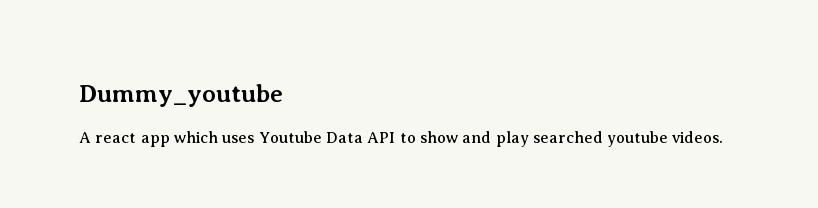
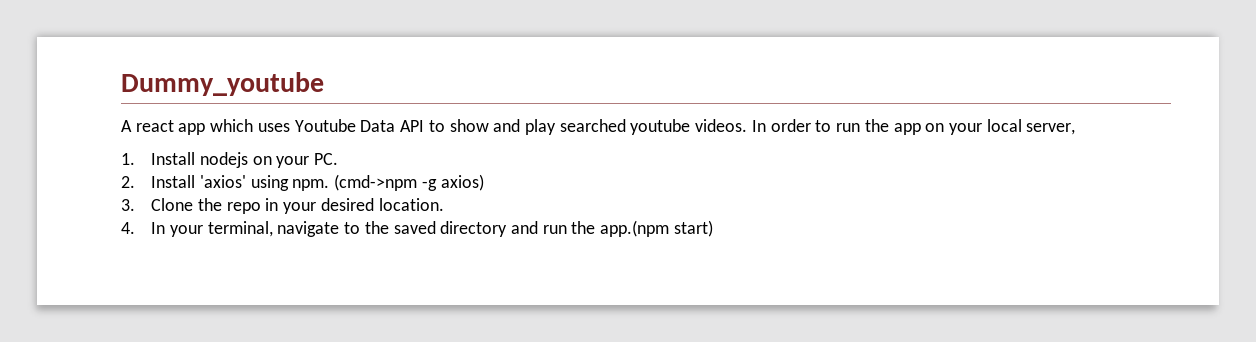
(724, 137) none -> [751,119,1076,135] [121,152,339,168] [121,174,484,191] [121,198,444,214] [121,220,713,237] In order to run the app on your local server, // 1. Install nodejs on your PC. // 2. Install 'axios' using npm. (cmd->npm -g axios) // 3. Clone the repo in your desired location. // 4. In your terminal, navigate to the saved directory and run the app.(npm start)

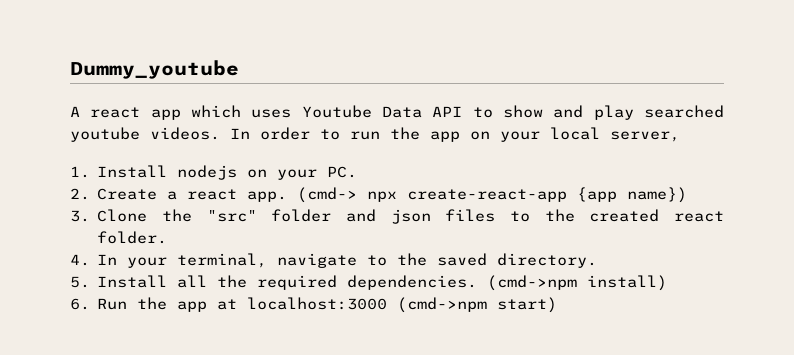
[151,174,484,191] [121,198,444,214] Install 'axios' using npm. (cmd->npm -g axios) // 3. Clone the repo in your desired location. -> [97,187,688,203] [70,209,724,224] [97,231,168,244] Create a react app. (cmd-> npx create-react-app {app name}) // 3. Clone the "src" folder and json files to the created react folder.
[440,220,670,237] directory and run the app.(npm -> [497,253,598,268] [70,275,668,291] [70,297,488,313] directory. // 5. Install all the required dependencies. (cmd->npm install) // 6. Run the app at localhost:3000 (cmd->npm

